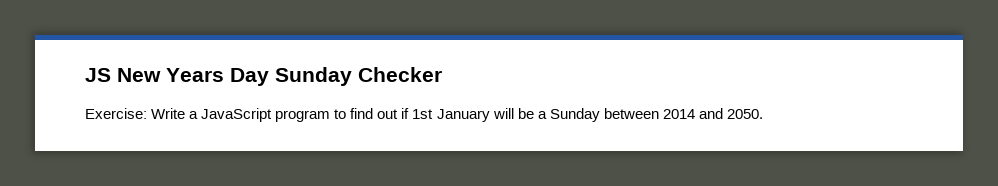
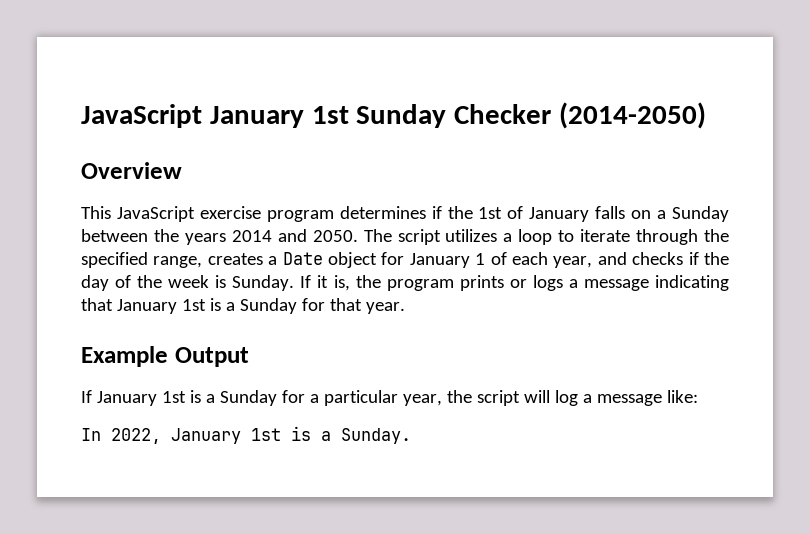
[85,67,442,86] [85,108,534,122] JS New Years Day Sunday Checker // Exercise: Write a JavaScript program to find out if 1st January will be -> [81,102,707,129] [81,162,182,179] [81,206,652,222] JavaScript January 1st Sunday Checker (2014-2050) // Overview // This JavaScript exercise program determines if the 1st of January falls on
(659, 113) none -> [153,229,226,245] the years
(763, 114) none -> [363,229,730,245] [81,252,729,268] [81,275,729,291] [81,298,405,314] [81,346,249,367] [81,390,698,406] [81,426,411,444] The script utilizes a loop to iterate through the specified range, creates a Date object for January 1 of each year, and checks if the day of the week is Sunday. If it is, the program prints or logs a message indicating that January 1st is a Sunday for that year. // Example Output // If January 1st is a Sunday for a particular year, the script will log a message like: // In 2022, January 1st is a Sunday.

